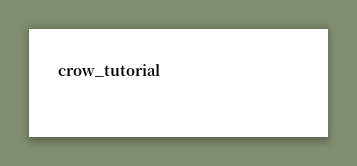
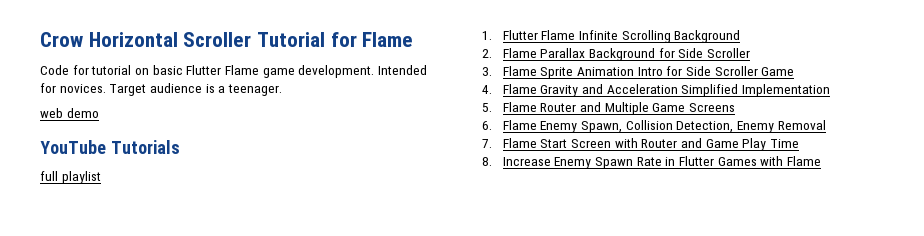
[58,64,160,77] crow_tutorial -> [40,32,414,47] [40,65,427,78] [40,83,282,96] [40,108,99,118] [40,140,180,154] [40,171,101,184] [482,30,741,43] [482,48,751,61] [482,66,795,79] [482,84,831,97] [482,102,736,115] [482,120,826,133] [482,138,799,151] [482,156,821,169] Crow Horizontal Scroller Tutorial for Flame // Code for tutorial on basic Flutter Flame game development. Intended for novices. Target audience is a teenager. // web demo // YouTube Tutorials // full playlist // 1. Flutter Flame Infinite Scrolling Background // 2. Flame Parallax Background for Side Scroller // 3. Flame Sprite Animation Intro for Side Scroller Game // 4. Flame Gravity and Acceleration Simplified Implementation // 5. Flame Router and Multiple Game Screens // 6. Flame Enemy Spawn, Collision Detection, Enemy Removal // 7. Flame Start Screen with Router and Game Play Time // 8. Increase Enemy Spawn Rate in Flutter Games with Flame

